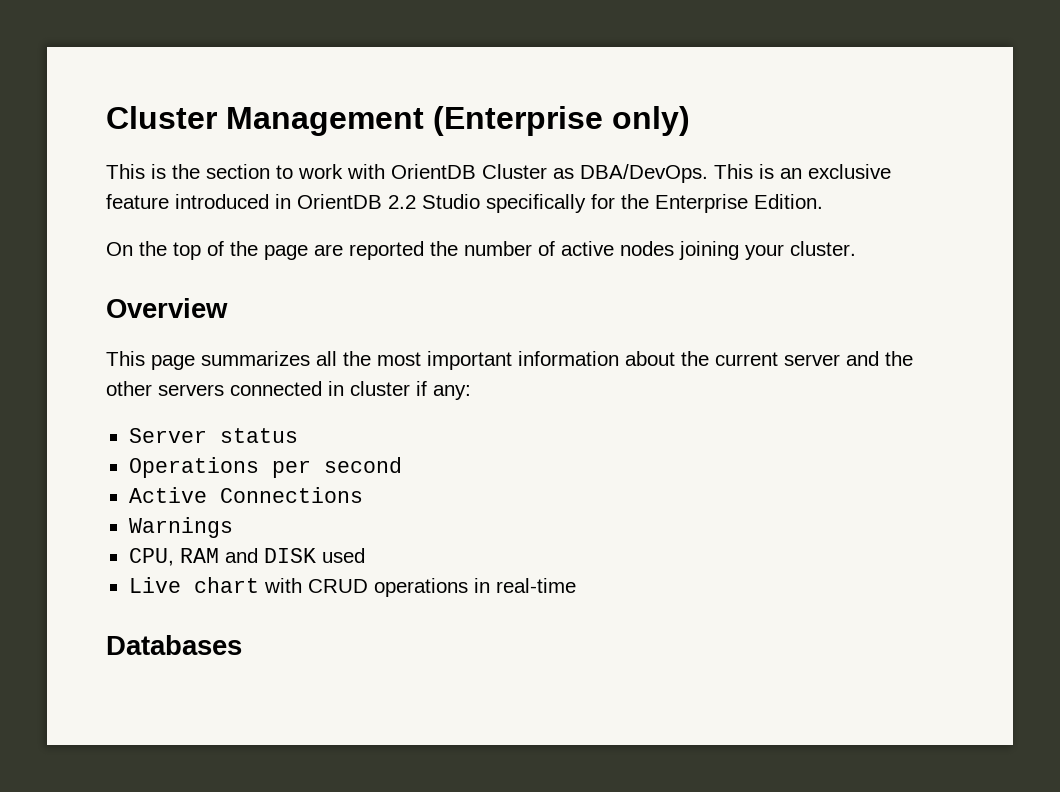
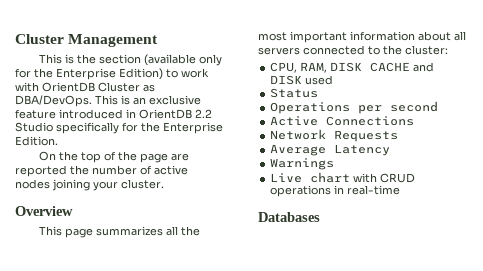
[433,106,690,136] (Enterprise only) -> (159, 40) none
(270, 171) none -> [143,54,222,66] [15,68,163,80] (available only for the Enterprise Edition)
[681,351,913,366] [106,381,471,400] [128,428,298,443] the current server and the other servers connected in cluster if any: // Server status -> [454,31,466,41] [258,45,448,55] [270,62,435,73] [270,75,334,85] [270,88,319,98] all servers connected to the cluster: // CPU, RAM, DISK CACHE and DISK used // Status
[128,517,233,538] [128,548,365,566] Warnings // CPU, RAM and DISK used -> [270,129,399,142] [270,144,391,156] [270,158,335,170] Network Requests // Average Latency // Warnings

